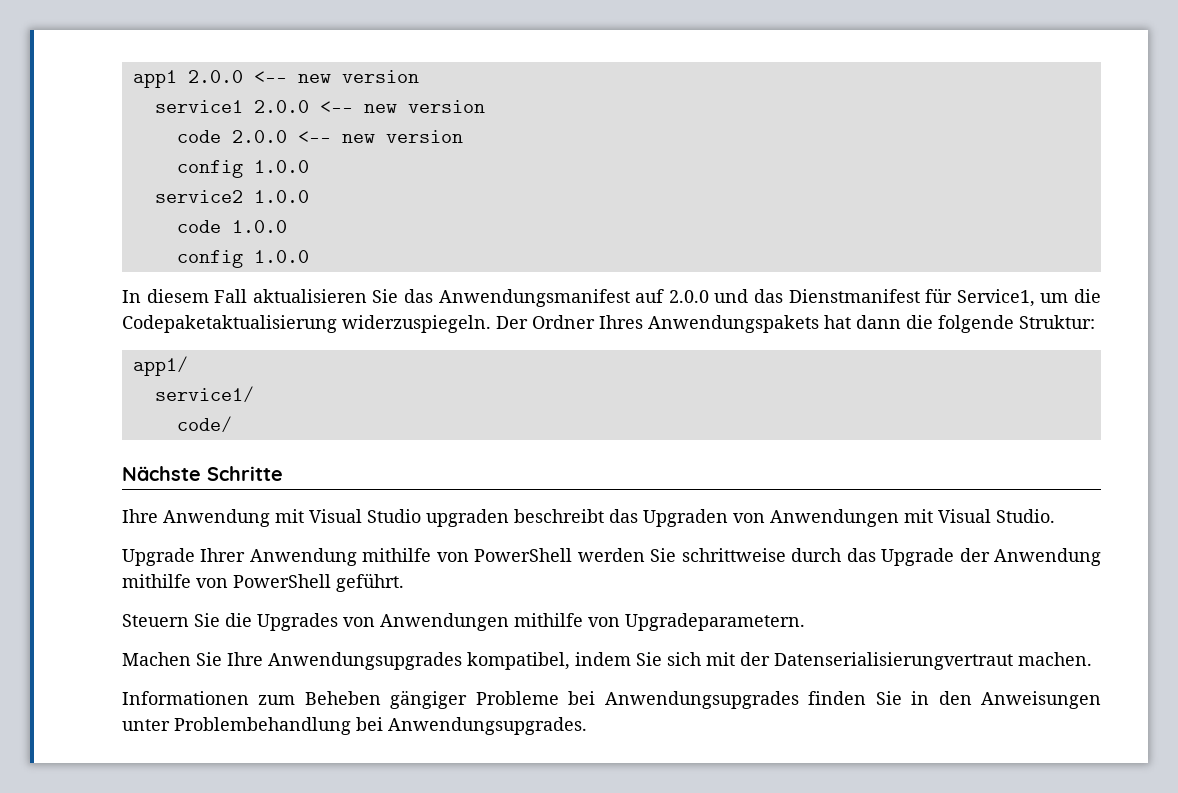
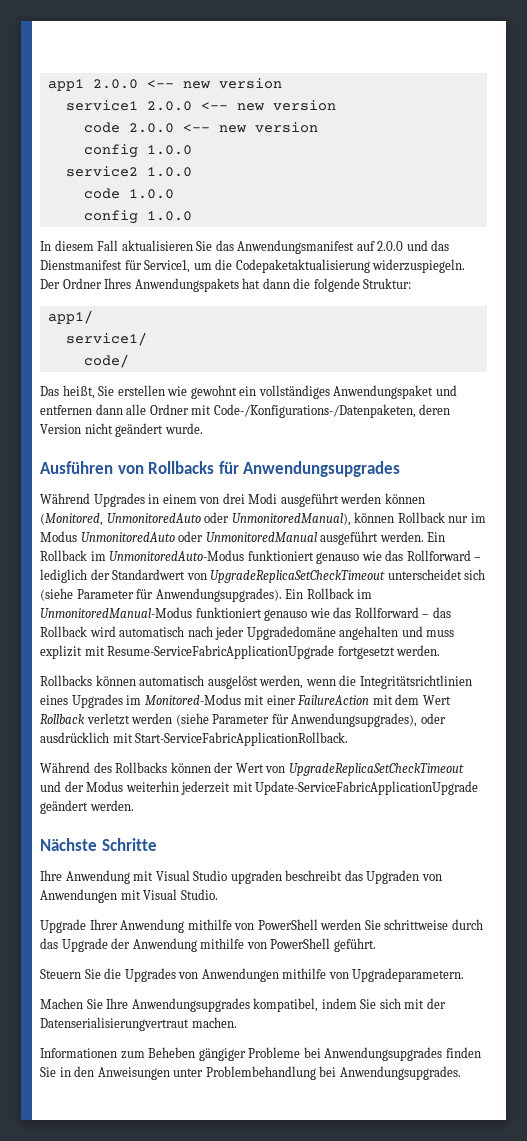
(232, 424) none -> [40,385,457,399] [40,404,451,418] [40,423,203,437] [40,461,401,477] [40,493,425,507] [40,512,486,526] [40,531,446,545] [40,550,482,564] [40,569,486,583] [40,588,373,602] [40,607,451,621] [40,626,455,640] [40,645,441,659] [40,675,472,689] [40,694,451,708] [40,713,446,727] [40,732,349,746] [40,762,464,776] [40,781,479,795] [40,800,134,814] // Das heißt, Sie erstellen wie gewohnt ein vollständiges Anwendungspaket und entfernen dann alle Ordner mit Code-/Konfigurations-/Datenpaketen, deren Version nicht geändert wurde. // Ausführen von Rollbacks für Anwendungsupgrades // Während Upgrades in einem von drei Modi ausgeführt werden können (Monitored, UnmonitoredAuto oder UnmonitoredManual), können Rollback nur im Modus UnmonitoredAuto oder UnmonitoredManual ausgeführt werden. Ein Rollback im UnmonitoredAuto-Modus funktioniert genauso wie das Rollforward – lediglich der Standardwert von UpgradeReplicaSetCheckTimeout unterscheidet sich (siehe Parameter für Anwendungsupgrades). Ein Rollback im UnmonitoredManual-Modus funktioniert genauso wie das Rollforward – das Rollback wird automatisch nach jeder Upgradedomäne angehalten und muss explizit mit Resume-ServiceFabricApplicationUpgrade fortgesetzt werden. // Rollbacks können automatisch ausgelöst werden, wenn die Integritätsrichtlinien eines Upgrades im Monitored-Modus mit einer FailureAction mit dem Wert Rollback verletzt werden (siehe Parameter für Anwendungsupgrades), oder ausdrücklich mit Start-ServiceFabricApplicationRollback. // Während des Rollbacks können der Wert von UpgradeReplicaSetCheckTimeout und der Modus weiterhin jederzeit mit Update-ServiceFabricApplicationUpgrade geändert werden.

